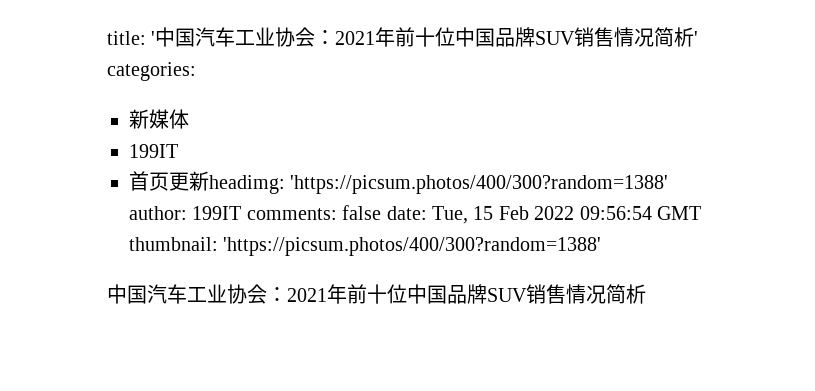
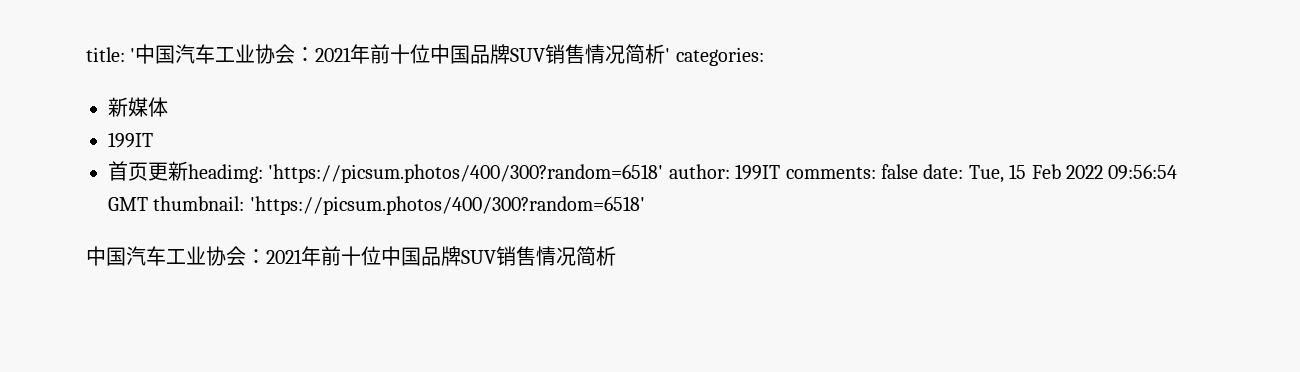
[290,175,669,194] 'https://picsum.photos/400/300?random=1388' -> [268,164,664,183] 'https://picsum.photos/400/300?random=6518'
[223,237,602,256] 'https://picsum.photos/400/300?random=1388' -> [249,196,645,215] 'https://picsum.photos/400/300?random=6518'

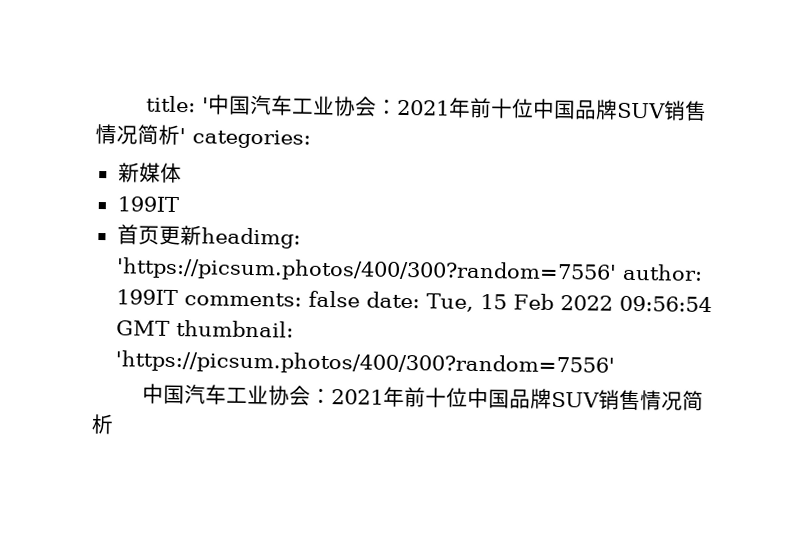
[268,164,664,183] 'https://picsum.photos/400/300?random=6518' -> [115,257,617,284] 'https://picsum.photos/400/300?random=7556'
[249,196,645,215] 'https://picsum.photos/400/300?random=6518' -> [114,350,615,377] 'https://picsum.photos/400/300?random=7556'

